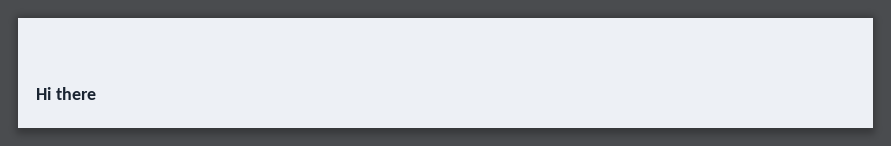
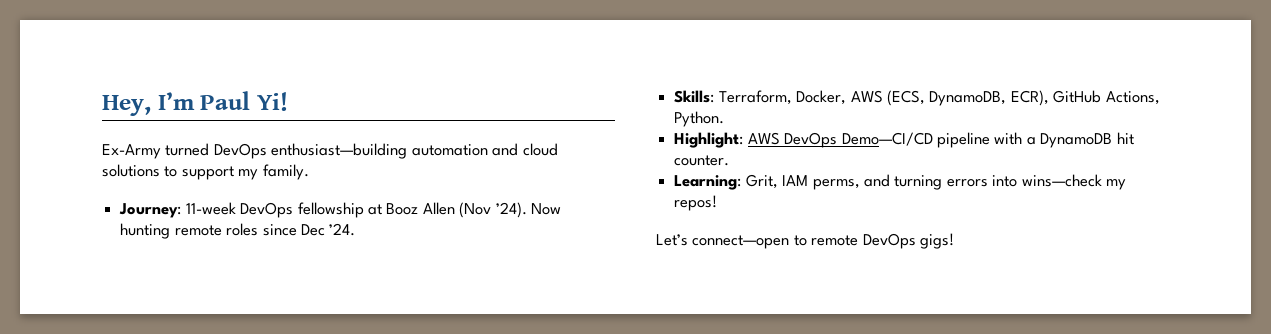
[36,87,96,100] Hi there -> [102,91,288,116] [102,143,558,159] [102,164,309,180] [119,202,562,218] [120,223,356,239] [674,90,1160,106] [674,111,725,127] [674,132,1134,148] [674,155,730,166] [674,174,1127,190] [674,195,718,211] [656,233,955,249] Hey, I’m Paul Yi! // Ex-Army turned DevOps enthusiast—building automation and cloud solutions to support my family. // Journey: 11-week DevOps fellowship at Booz Allen (Nov ’24). Now hunting remote roles since Dec ’24. // Skills: Terraform, Docker, AWS (ECS, DynamoDB, ECR), GitHub Actions, Python. // Highlight: AWS DevOps Demo—CI/CD pipeline with a DynamoDB hit counter. // Learning: Grit, IAM perms, and turning errors into wins—check my repos! // Let’s connect—open to remote DevOps gigs!

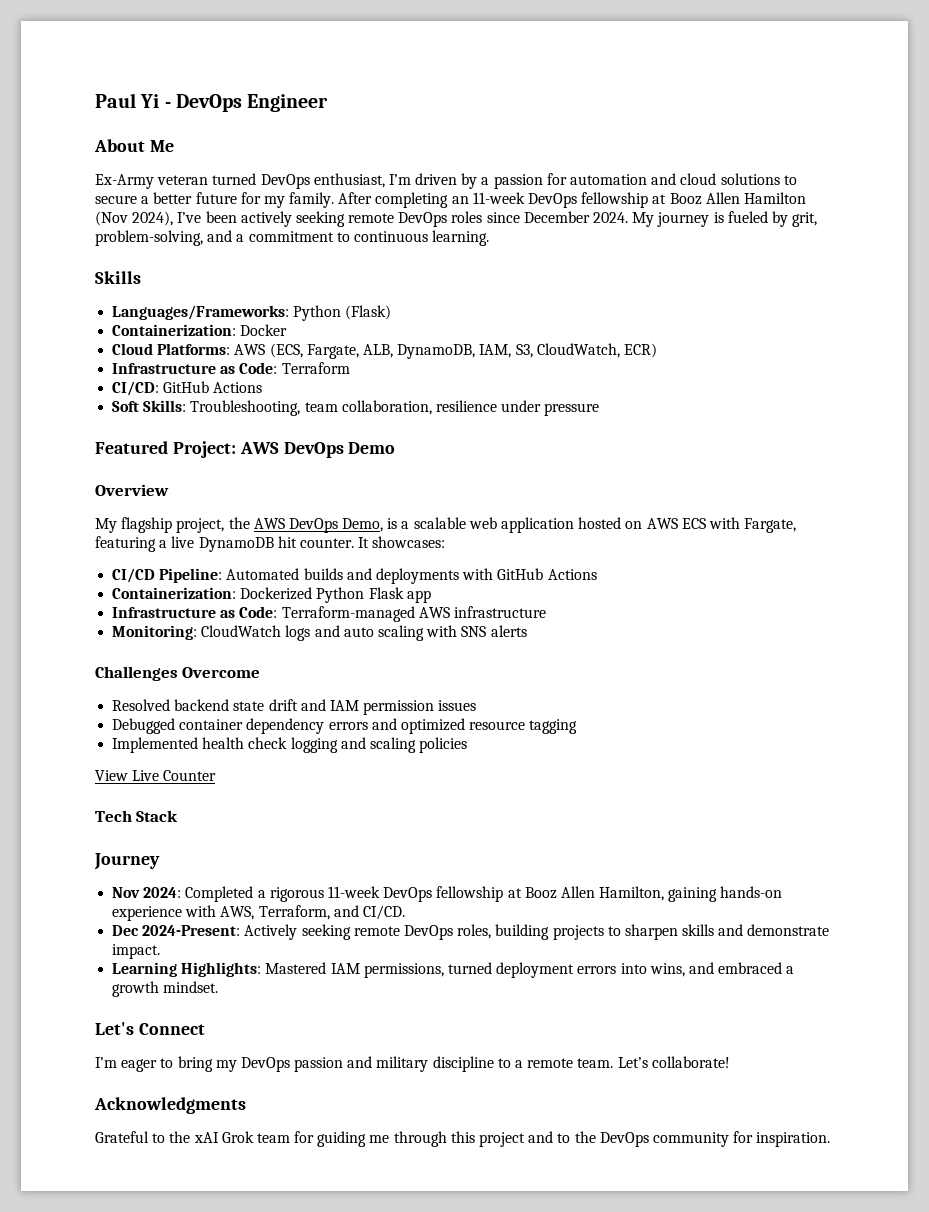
[102,91,288,116] Hey, I’m Paul Yi! -> [95,93,329,112] [94,139,174,152] Paul Yi - DevOps Engineer // About Me
(161, 151) none -> [157,175,209,185] veteran
[271,143,408,159] enthusiast—building -> [313,173,567,189] enthusiast, I’m driven by a passion for
[181,166,234,180] support -> [95,192,261,204] secure a better future for
[119,202,562,218] [120,223,356,239] [674,90,1160,106] [674,111,725,127] [674,132,1134,148] [674,155,730,166] [674,174,1127,190] [674,195,718,211] [656,233,955,249] // Journey: 11-week DevOps fellowship at Booz Allen (Nov ’24). Now hunting remote roles since Dec ’24. // Skills: Terraform, Docker, AWS (ECS, DynamoDB, ECR), GitHub Actions, Python. // Highlight: AWS DevOps Demo—CI/CD pipeline with a DynamoDB hit counter. // Learning: Grit, IAM perms, and turning errors into wins—check my repos! // Let’s connect—open to remote DevOps gigs! -> [338,192,806,208] [95,211,818,227] [95,230,490,246] [95,271,141,284] [112,305,392,321] [112,324,288,336] [112,343,657,359] [112,362,350,374] [112,381,263,396] [112,400,600,416] [95,441,396,458] [95,484,169,496] [95,517,797,533] [95,536,446,552] [112,568,597,584] [112,587,431,603] [112,606,546,622] [112,625,527,641] [95,666,261,681] [112,699,477,715] [112,718,578,734] [112,737,468,753] [95,770,217,781] [95,810,179,822] [94,853,160,870] [112,886,783,902] [112,905,405,921] [112,924,830,940] [112,944,161,959] [112,962,795,978] [112,981,219,997] [95,1022,205,1035] [95,1056,730,1072] [94,1097,246,1114] [95,1131,831,1147] After completing an 11-week DevOps fellowship at Booz Allen Hamilton (Nov 2024), I’ve been actively seeking remote DevOps roles since December 2024. My journey is fueled by grit, problem-solving, and a commitment to continuous learning. // Skills // Languages/Frameworks: Python (Flask) // Containerization: Docker // Cloud Platforms: AWS (ECS, Fargate, ALB, DynamoDB, IAM, S3, CloudWatch, ECR) // Infrastructure as Code: Terraform // CI/CD: GitHub Actions // Soft Skills: Troubleshooting, team collaboration, resilience under pressure // Featured Project: AWS DevOps Demo // Overview // My flagship project, the AWS DevOps Demo, is a scalable web application hosted on AWS ECS with Fargate, featuring a live DynamoDB hit counter. It showcases: // CI/CD Pipeline: Automated builds and deployments with GitHub Actions // Containerization: Dockerized Python Flask app // Infrastructure as Code: Terraform-managed AWS infrastructure // Monitoring: CloudWatch logs and auto scaling with SNS alerts // Challenges Overcome // Resolved backend state drift and IAM permission issues // Debugged container dependency errors and optimized resource tagging // Implemented health check logging and scaling policies // View Live Counter // Tech Stack // Journey // Nov 2024: Completed a rigorous 11-week DevOps fellowship at Booz Allen Hamilton, gaining hands-on experience with AWS, Terraform, and CI/CD. // Dec 2024-Present: Actively seeking remote DevOps roles, building projects to sharpen skills and demonstrate impact. // Learning Highlights: Mastered IAM permissions, turned deployment errors into wins, and embraced a growth mindset. // Let's Connect // I’m eager to bring my DevOps passion and military discipline to a remote team. Let’s collaborate! // Acknowledgments // Grateful to the xAI Grok team for guiding me through this project and to the DevOps community for inspiration.

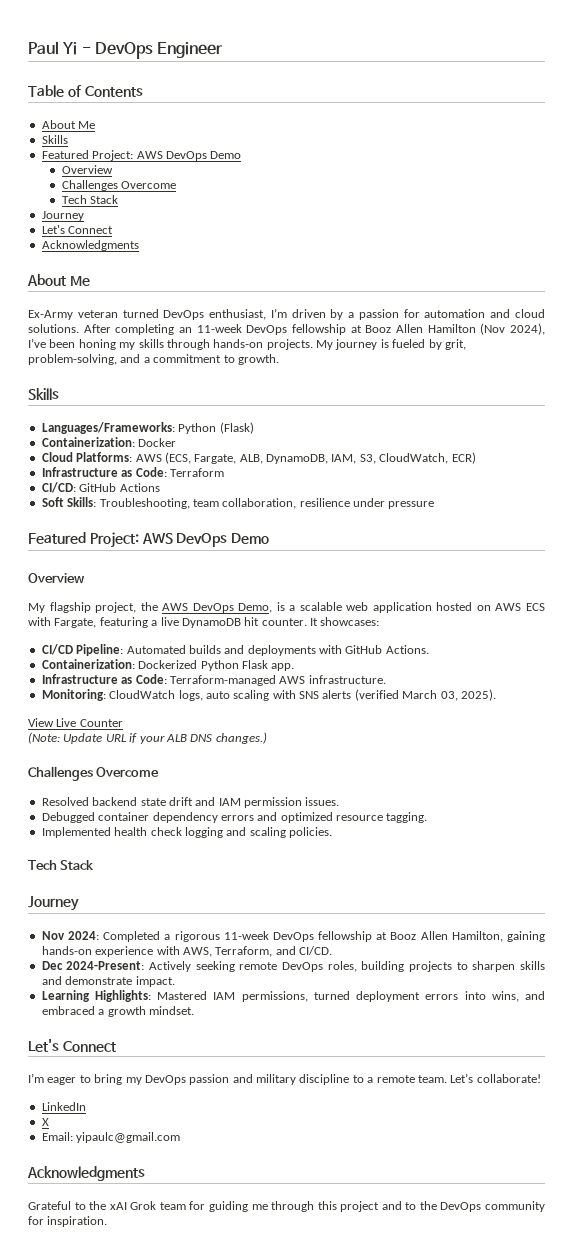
(329, 103) none -> [28,85,143,97] [41,120,96,129] [41,135,68,144] [41,150,242,161] [61,165,113,174] [61,180,176,191] [61,195,118,204] [41,211,84,221] [41,225,114,234] [41,240,139,251] // Table of Contents // About Me // Skills // Featured Project: AWS DevOps Demo // Overview // Challenges Overcome // Tech Stack // Journey // Let's Connect // Acknowledgments
[720,173,797,185] [95,192,335,208] solutions to secure a better future for my family. -> [28,324,79,333] solutions.
[240,211,629,227] actively seeking remote DevOps roles since December 2024. -> [78,339,313,350] honing my skills through hands-on projects.
[353,230,490,246] continuous learning. -> [237,354,279,365] growth.
[547,569,597,580] Actions -> [385,645,429,654] Actions.
[406,590,431,603] app -> [271,663,295,671] app.
[453,606,546,618] infrastructure -> [308,675,386,684] infrastructure.
[285,625,340,641] logs and -> [178,690,203,701] logs,
(527, 631) none -> [354,689,496,701] [28,718,123,727] [28,732,267,744] (verified March 03, 2025). // View Live Counter // (Note: Update URL if your ALB DNS changes.)
[438,700,477,711] issues -> [305,797,340,806] issues.
[529,719,578,734] tagging -> [386,812,428,823] tagging.
[419,737,468,753] [95,770,217,781] policies // View Live Counter -> [289,827,332,838] policies.
(730, 1062) none -> [41,1102,86,1111] [41,1118,49,1126] [41,1132,181,1143] // LinkedIn // X // Email: yipaulc@gmail.com

